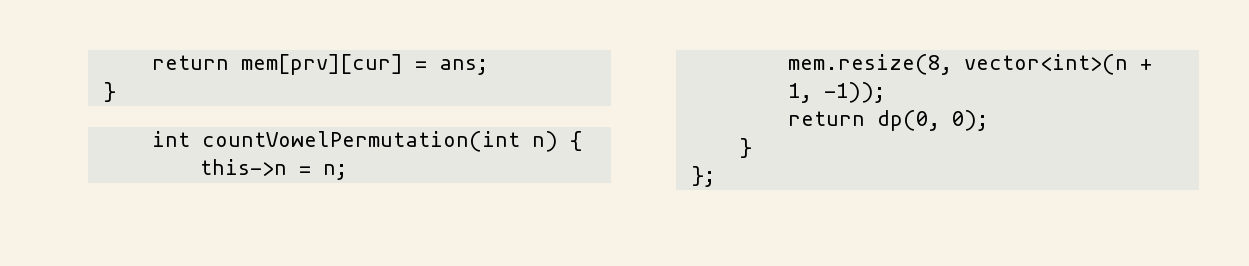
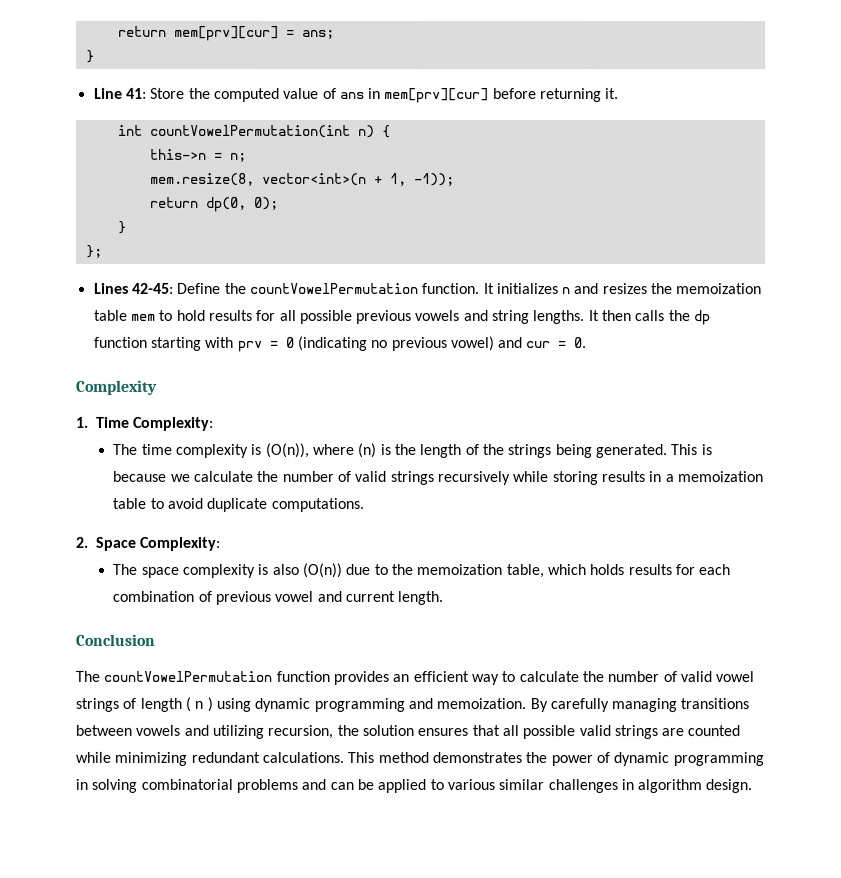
(116, 92) none -> [93,87,620,104] // Line 41: Store the computed value of ans in mem[prv][cur] before returning it.
(716, 176) none -> [93,282,763,295] [93,309,712,326] [93,335,588,352] [76,379,158,395] [76,416,215,431] [112,442,712,459] [112,470,763,486] [112,497,364,512] [75,536,221,551] [112,562,731,579] [112,590,444,606] [75,633,155,646] [75,670,755,686] [75,696,750,713] [75,724,741,740] [75,751,764,767] [75,778,753,794] // Lines 42-45: Define the countVowelPermutation function. It initializes n and resizes the memoization table mem to hold results for all possible previous vowels and string lengths. It then calls the dp function starting with prv = 0 (indicating no previous vowel) and cur = 0. // Complexity // 1. Time Complexity: // The time complexity is (O(n)), where (n) is the length of the strings being generated. This is because we calculate the number of valid strings recursively while storing results in a memoization table to avoid duplicate computations. // 2. Space Complexity: // The space complexity is also (O(n)) due to the memoization table, which holds results for each combination of previous vowel and current length. // Conclusion // The countVowelPermutation function provides an efficient way to calculate the number of valid vowel strings of length ( n ) using dynamic programming and memoization. By carefully managing transitions between vowels and utilizing recursion, the solution ensures that all possible valid strings are counted while minimizing redundant calculations. This method demonstrates the power of dynamic programming in solving combinatorial problems and can be applied to various similar challenges in algorithm design.

